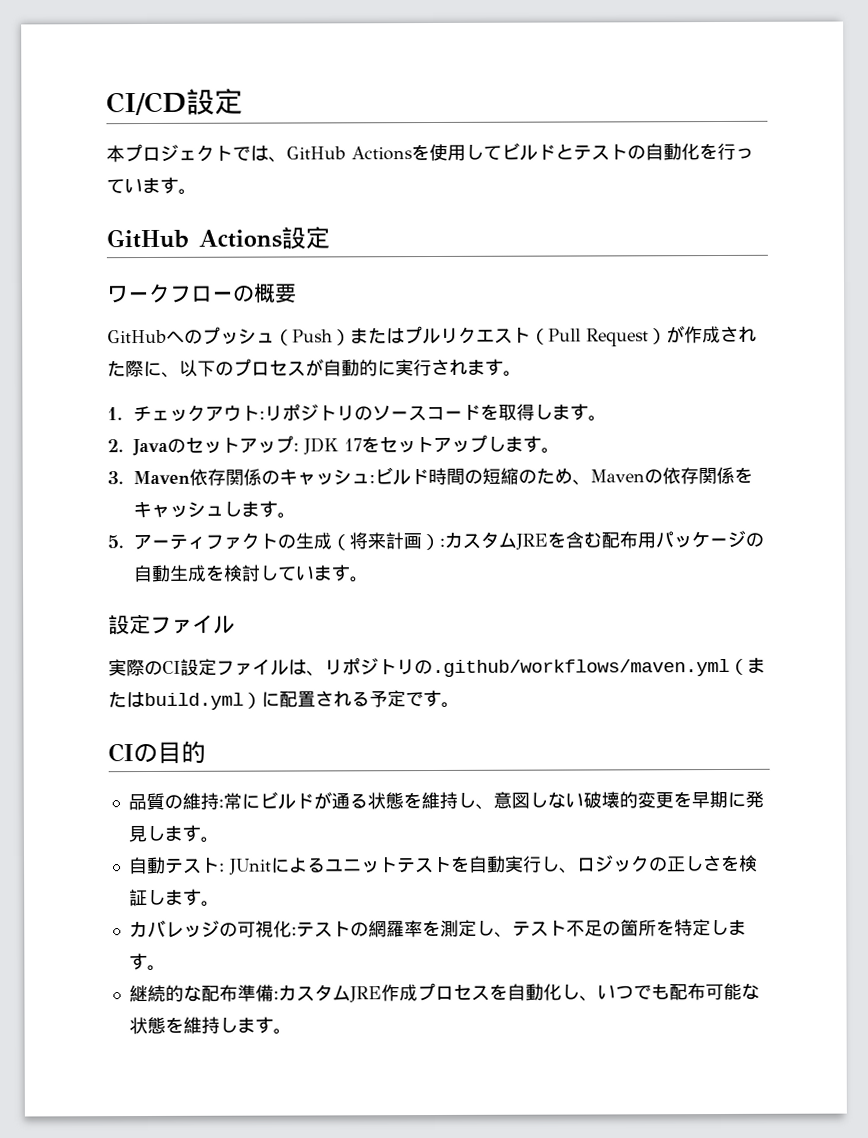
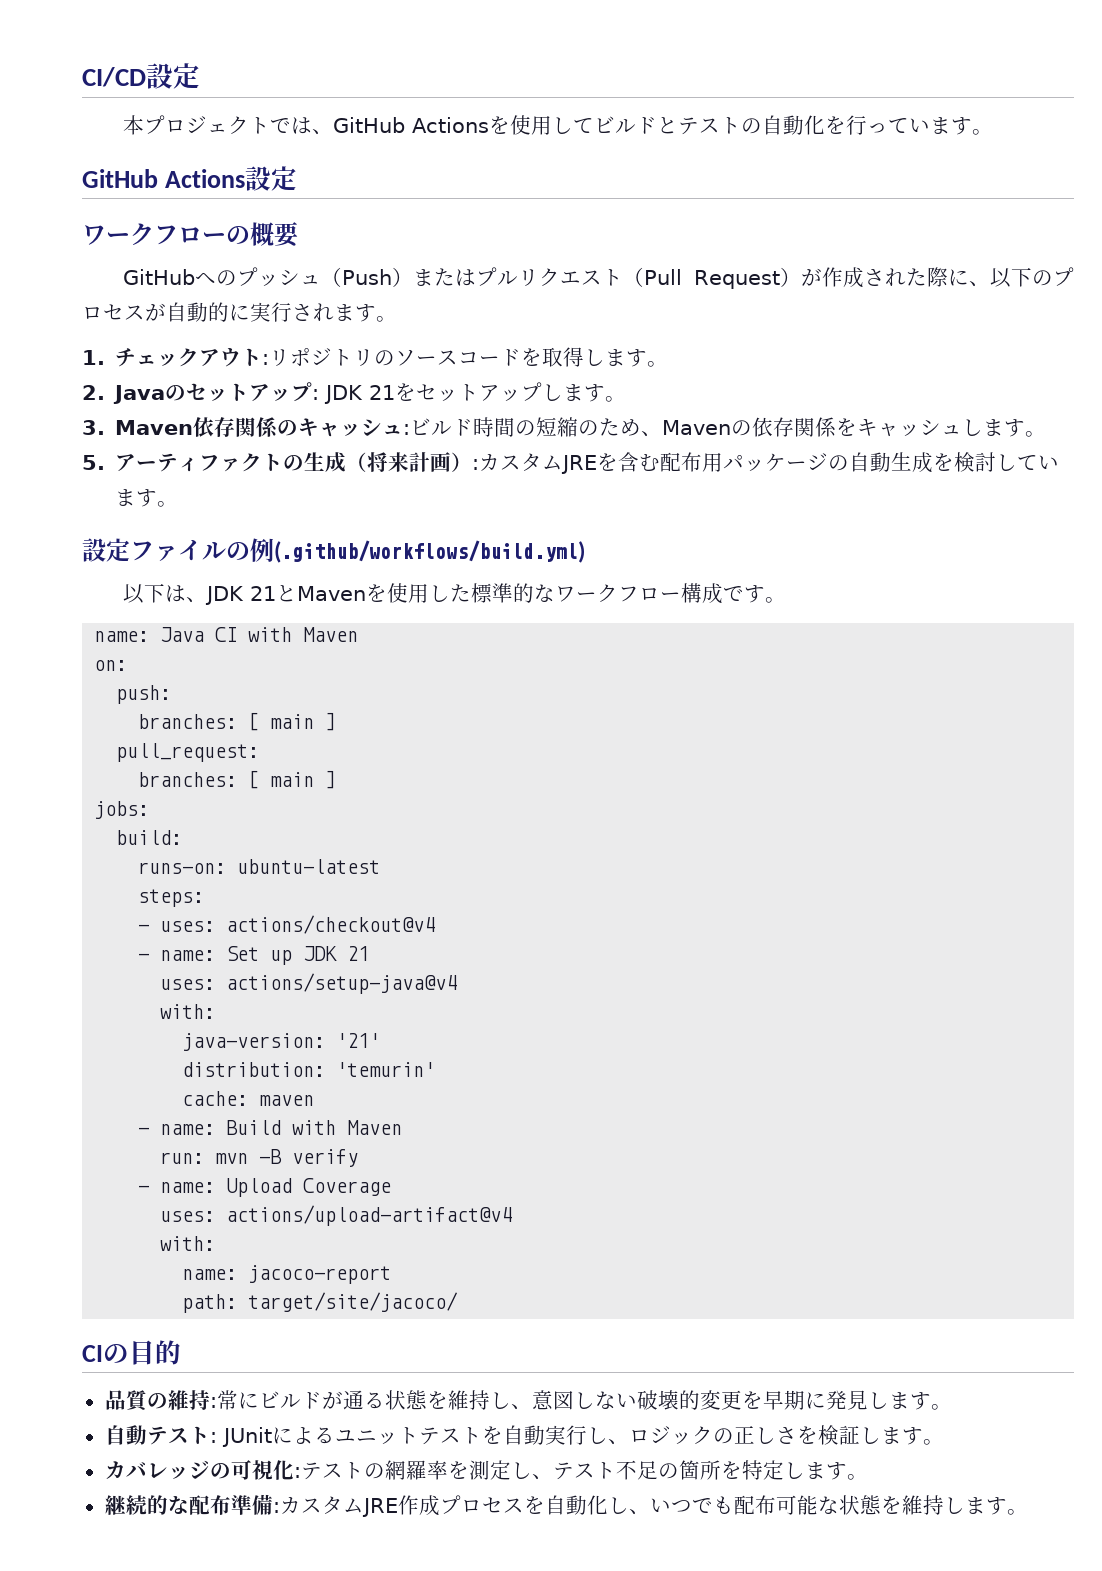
[344,438,363,452] 17 -> [369,385,396,400] 21
[108,657,766,678] [108,689,460,711] // 実際のCI設定ファイルは、リポジトリの.github/workflows/maven.yml（またはbuild.yml）に配置される予定です。 -> [226,538,585,563] [122,583,786,605] [94,627,359,642] [94,660,128,671] [116,685,172,704] [138,712,337,731] [116,743,260,762] [138,770,337,789] [94,801,150,819] [116,830,183,845] [138,859,381,874] [138,889,205,907] [138,915,436,934] [138,946,370,965] [160,973,458,994] [160,1004,216,1019] [182,1033,381,1051] [182,1062,436,1077] [182,1091,315,1106] [138,1120,403,1135] [160,1149,359,1167] [138,1178,392,1197] [160,1205,513,1226] [160,1236,216,1251] [182,1265,392,1284] [182,1292,459,1313] の例(.github/workflows/build.yml) // 以下は、JDK 21とMavenを使用した標準的なワークフロー構成です。 // name: Java CI with Maven // on: // push: // branches: [ main ] // pull_request: // branches: [ main ] // jobs: // build: // runs-on: ubuntu-latest // steps: // - uses: actions/checkout@v4 // - name: Set up JDK 21 // uses: actions/setup-java@v4 // with: // java-version: '21' // distribution: 'temurin' // cache: maven // - name: Build with Maven // run: mvn -B verify // - name: Upload Coverage // uses: actions/upload-artifact@v4 // with: // name: jacoco-report // path: target/site/jacoco/

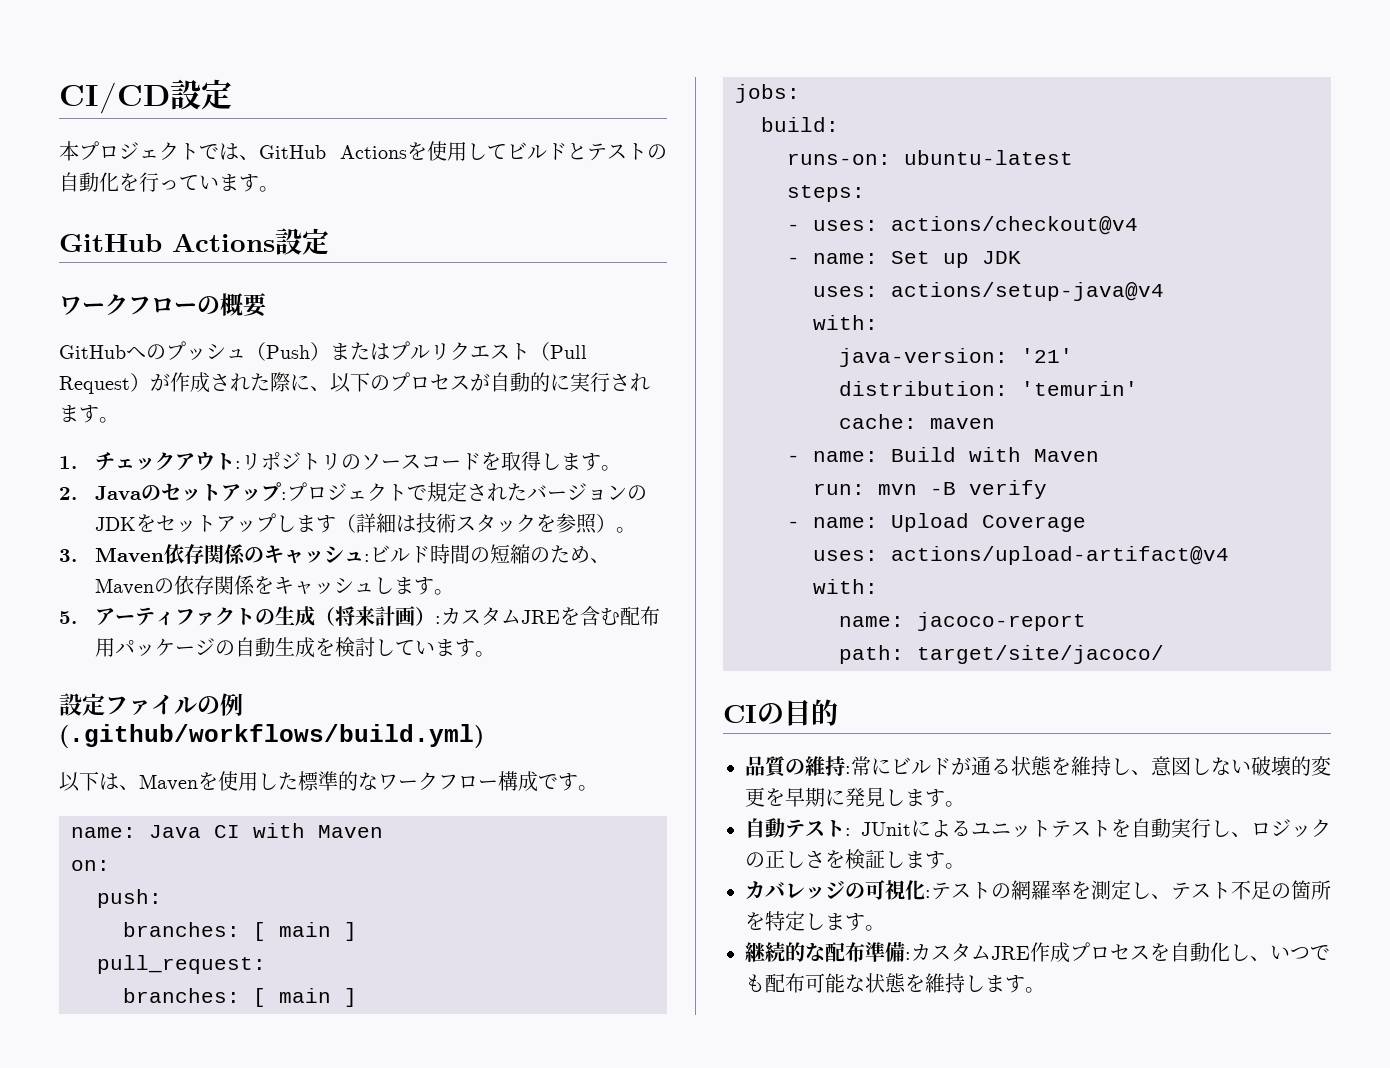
[324,385,396,404] JDK 21 -> [287,482,648,502] [95,517,137,531] プロジェクトで規定されたバージョンのJDK
(606, 393) none -> [336,513,617,534] （詳細は技術スタックを参照）
[204,585,297,605] JDK 21と -> (139, 787) none
[347,946,370,961] 21 -> (1021, 257) none

